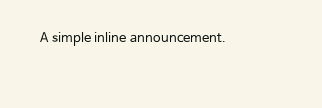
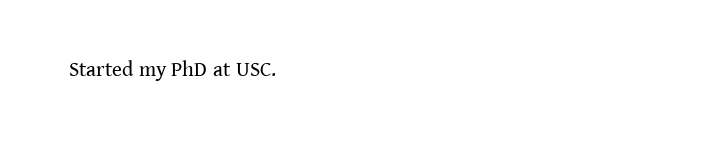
[40,32,226,46] A simple inline announcement. -> [69,60,276,81] Started my PhD at USC.

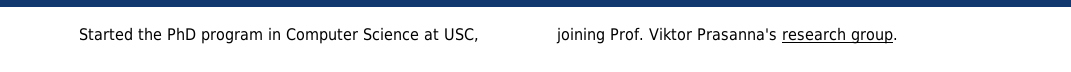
[138,60,276,81] my PhD at USC. -> [138,27,898,44] the PhD program in Computer Science at USC, joining Prof. Viktor Prasanna's research group.

